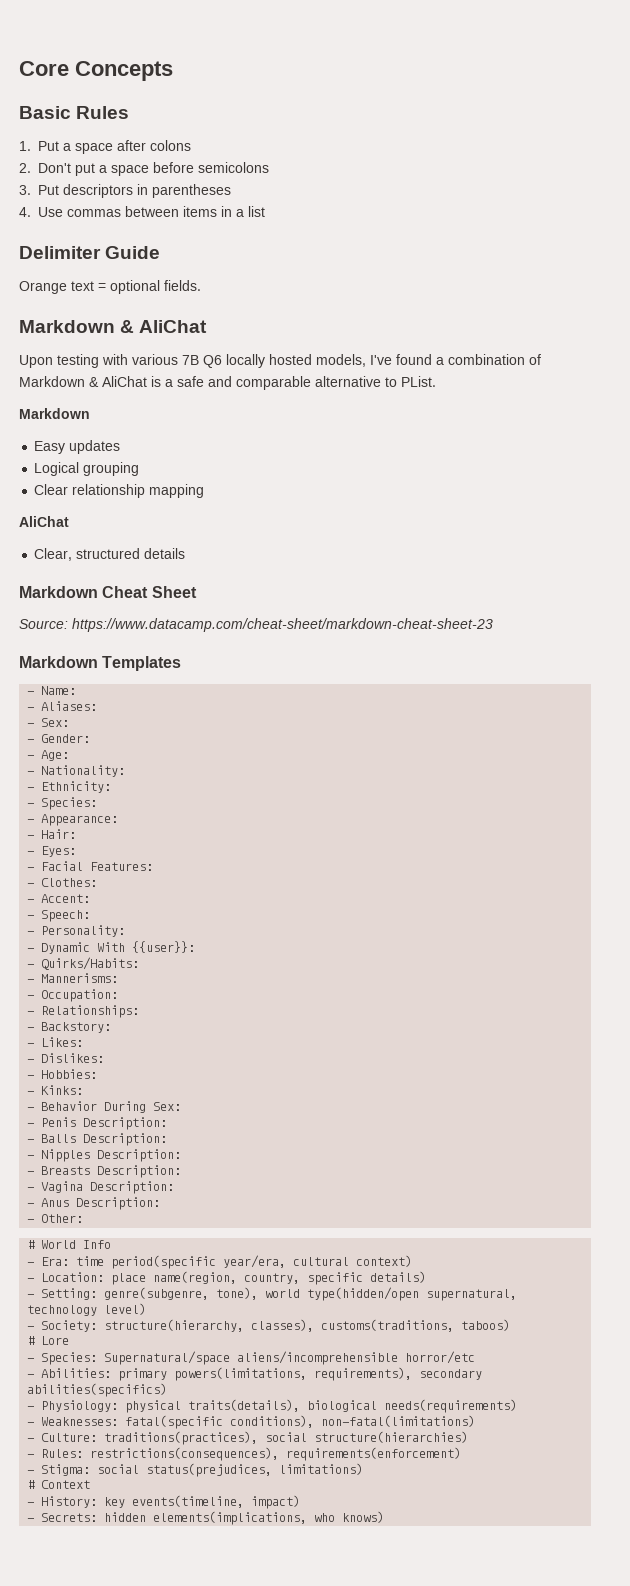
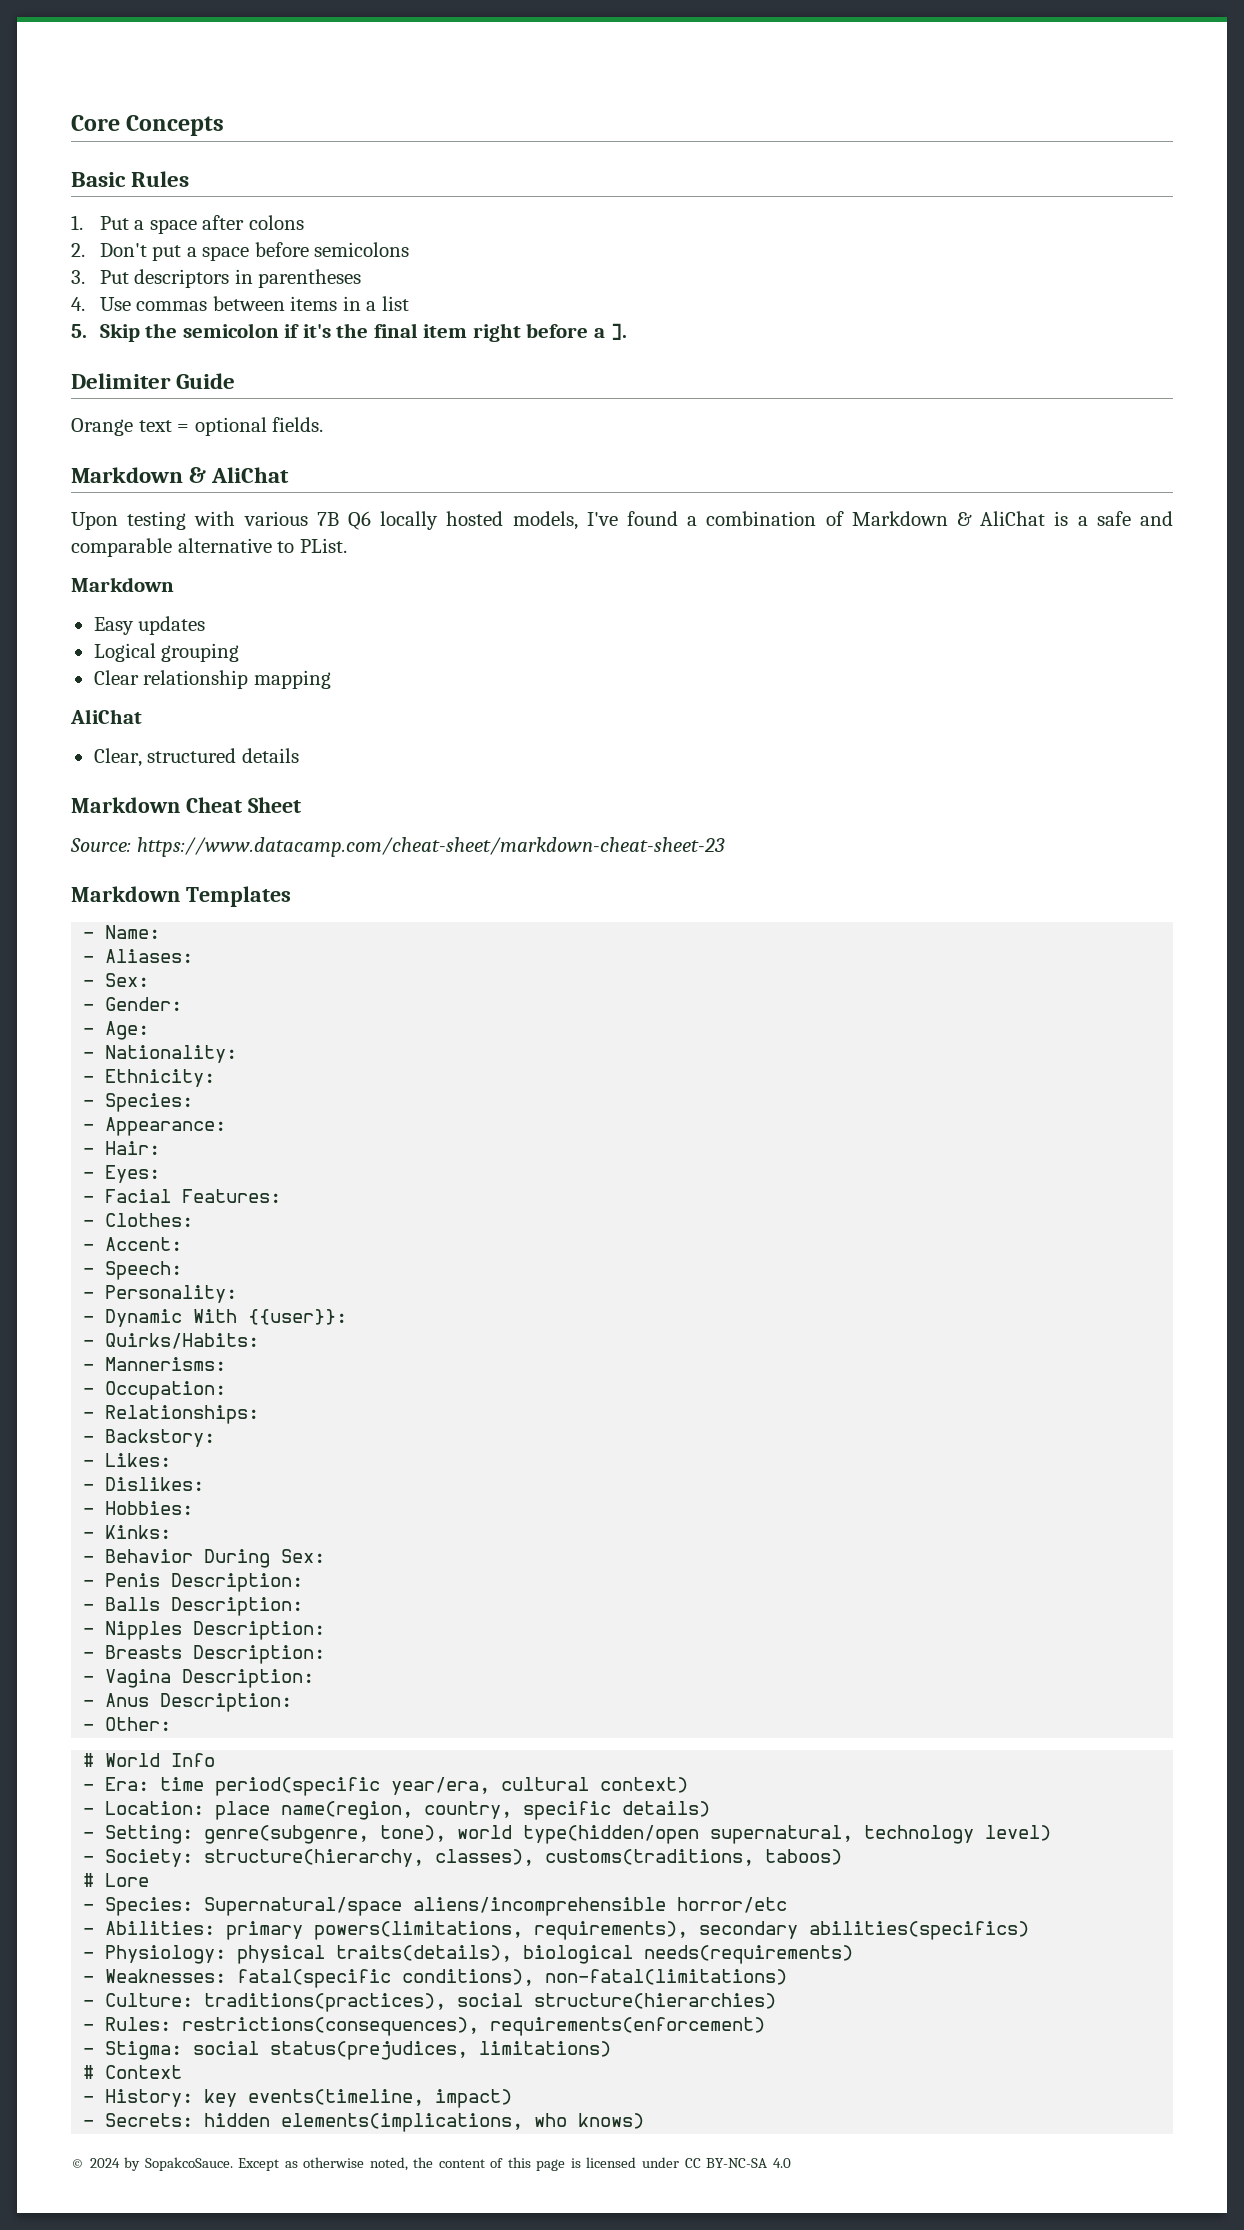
(265, 211) none -> [71,323,627,342] // 5. Skip the semicolon if it's the final item right before a ].
(385, 1517) none -> [71,2157,791,2171] // © 2024 by SopakcoSauce. Except as otherwise noted, the content of this page is licensed under CC BY-NC-SA 4.0

